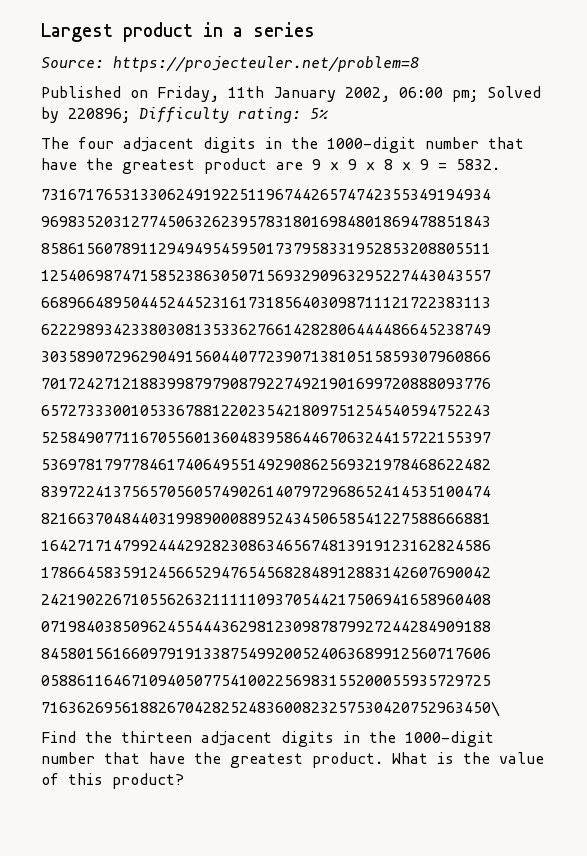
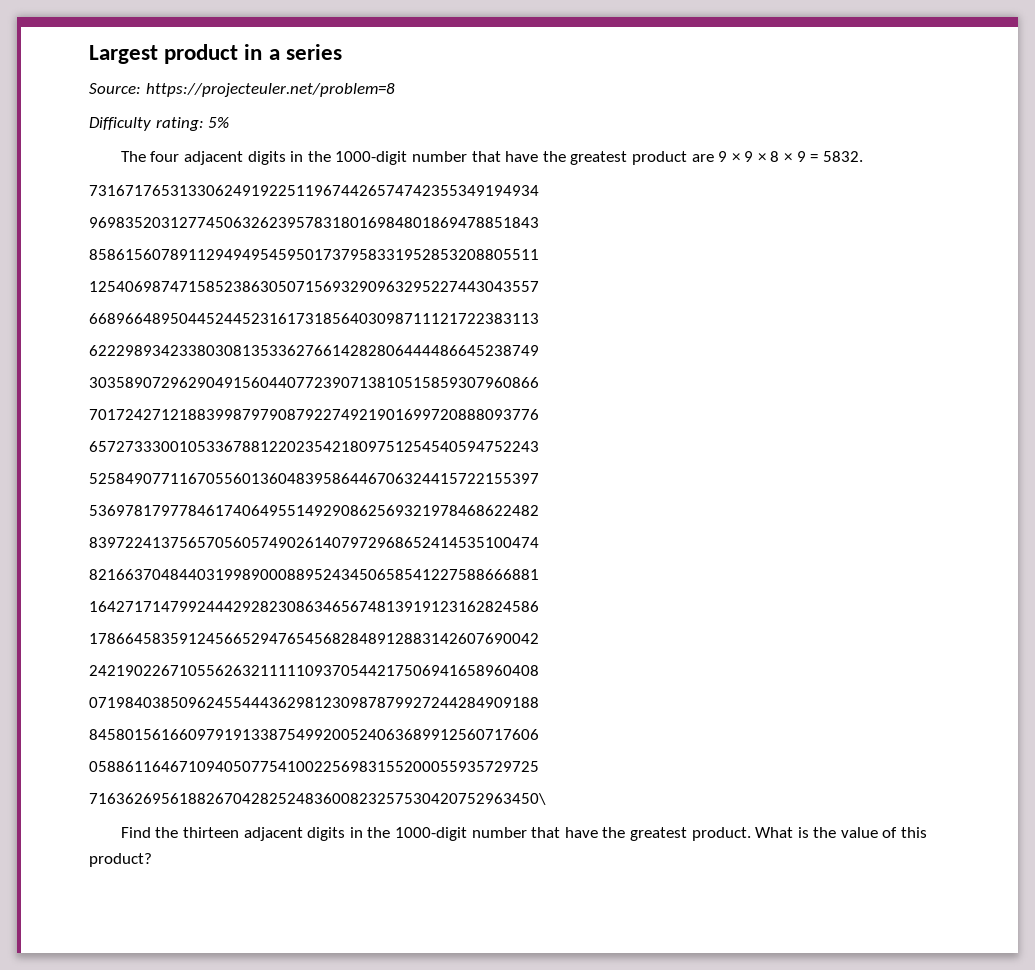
[41,86,541,102] [41,107,130,123] Published on Friday, 11th January 2002, 06:00 pm; Solved by 220896; -> (395, 90) none

